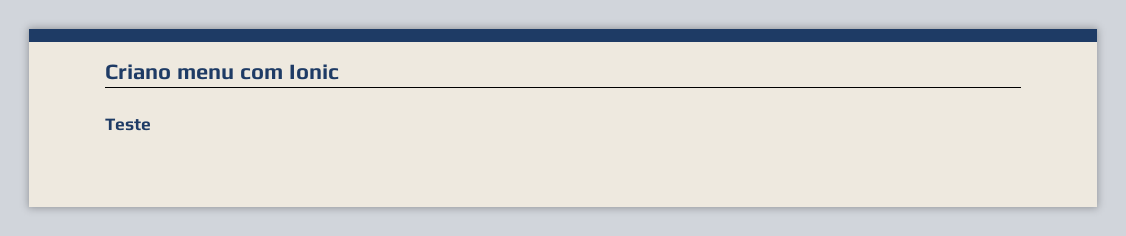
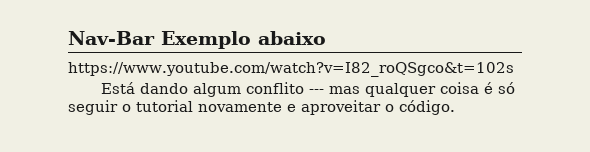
[105,64,339,80] [105,118,151,131] Criano menu com Ionic // Teste -> [68,31,326,49] [68,62,514,77] [101,82,516,97] [68,100,455,115] Nav-Bar Exemplo abaixo // https://www.youtube.com/watch?v=I82_roQSgco&t=102s // Está dando algum conflito --- mas qualquer coisa é só seguir o tutorial novamente e aproveitar o código.

